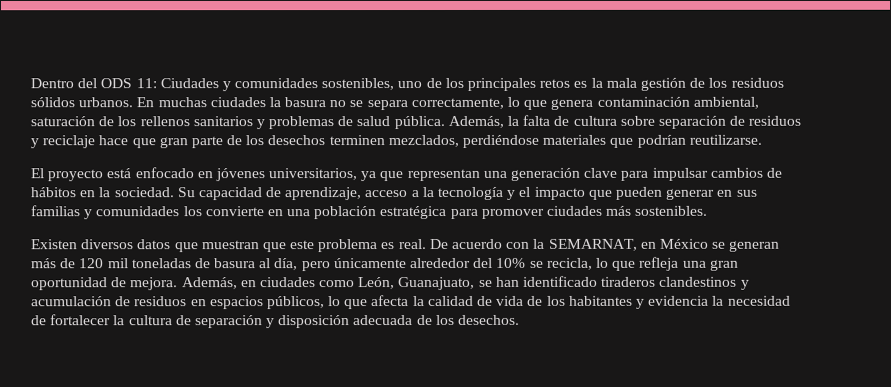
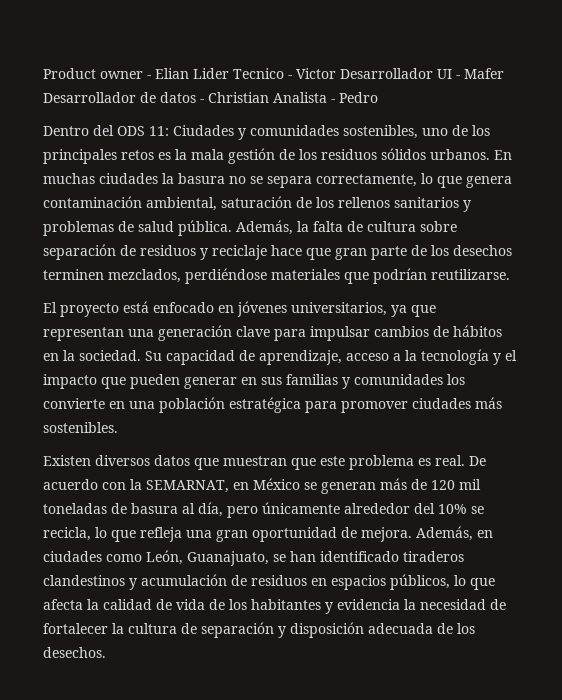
(30, 83) none -> [43,68,504,79] [43,92,378,103] Product owner - Elian Lider Tecnico - Victor Desarrollador UI - Mafer Desarrollador de datos - Christian Analista - Pedro //

